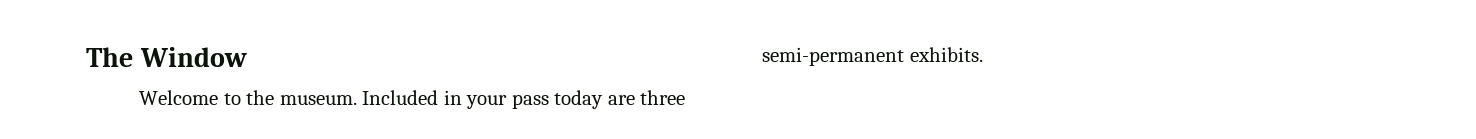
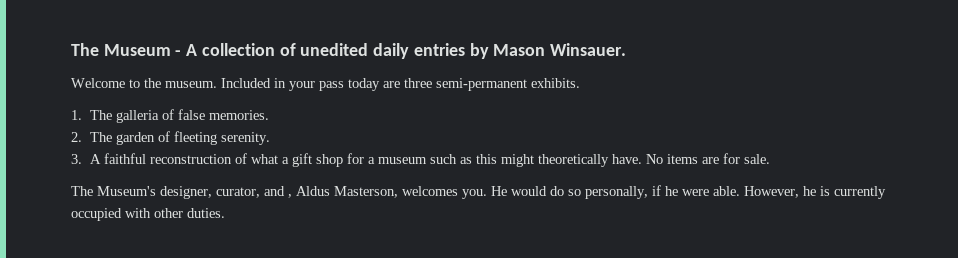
[86,47,247,67] The Window -> [71,43,626,59] The Museum - A collection of unedited daily entries by Mason Winsauer.
(983, 54) none -> [71,109,269,123] [71,131,270,145] [71,153,770,167] [71,185,886,199] [71,208,225,221] // 1. The galleria of false memories. // 2. The garden of fleeting serenity. // 3. A faithful reconstruction of what a gift shop for a museum such as this might theoretically have. No items are for sale. // The Museum's designer, curator, and , Aldus Masterson, welcomes you. He would do so personally, if he were able. However, he is currently occupied with other duties.

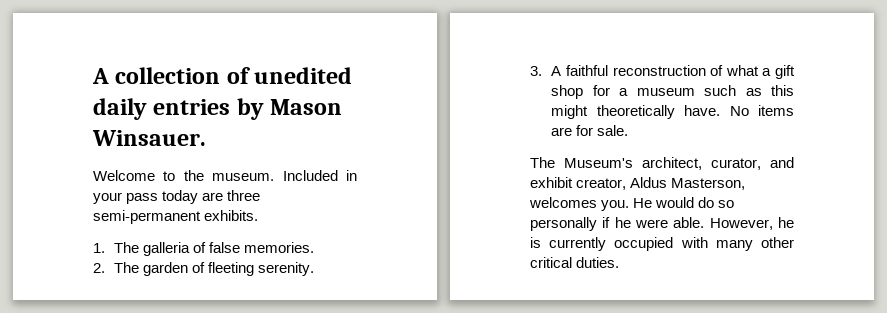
[71,43,182,56] The Museum - -> (92, 76) none
[160,186,212,199] designer, -> [642,157,702,170] architect,
[288,194,292,198] , -> [530,177,627,190] exhibit creator,
[585,186,648,199] personally, -> [530,217,597,231] personally
[154,208,183,218] other -> [715,237,794,251] [530,257,572,268] many other critical

